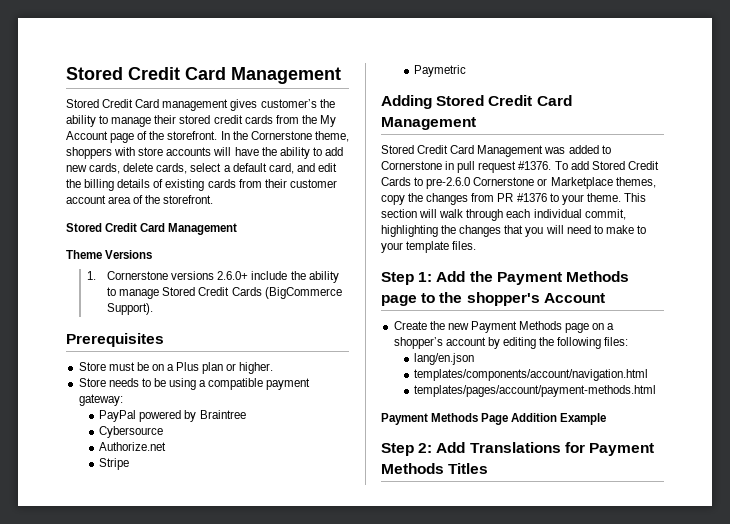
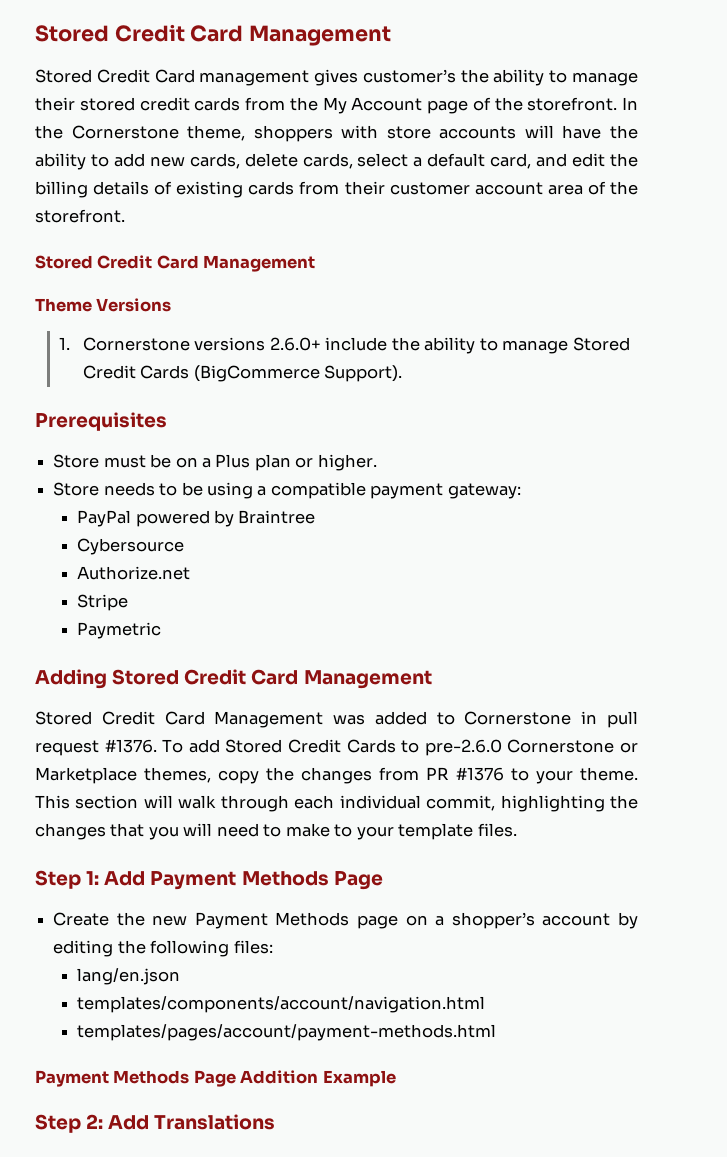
[469,271,629,285] [381,292,605,306] the Payment Methods page to the shopper's Account -> [150,871,383,890] Payment Methods Page
[564,442,654,456] [381,463,489,474] for Payment Methods Titles -> (276, 1122) none

